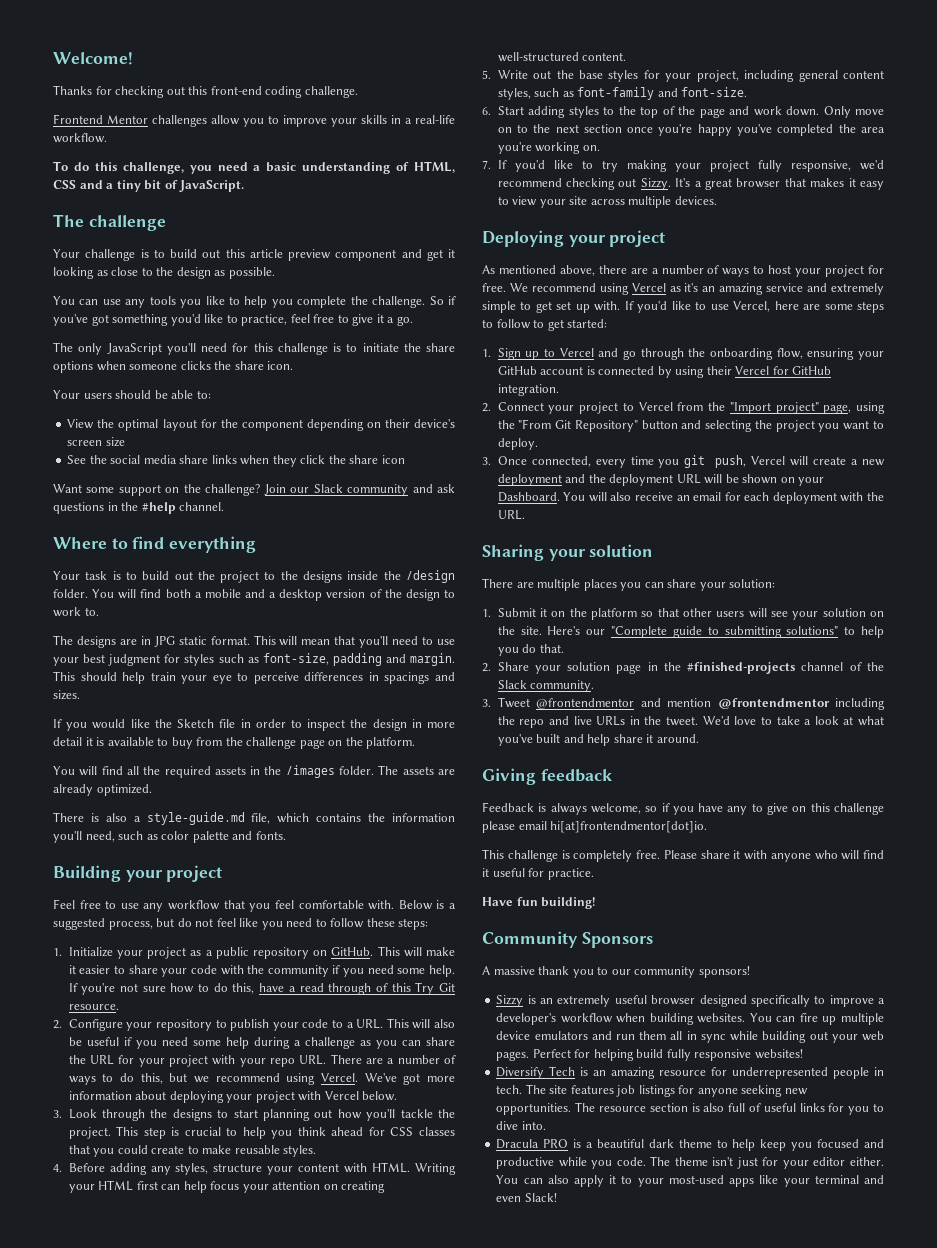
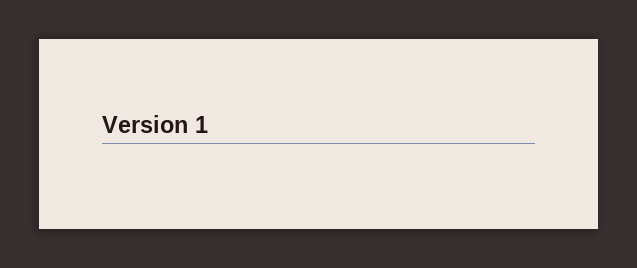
[53,52,133,65] [53,85,358,98] [53,114,455,127] [53,133,107,143] [53,161,455,174] [53,180,245,192] [53,214,166,231] [53,249,455,261] [53,267,275,279] [53,296,456,308] [53,314,413,326] [53,342,455,355] [53,361,294,373] [53,390,211,399] [67,419,455,431] [67,437,125,447] [67,455,405,467] [53,484,455,496] [53,502,225,514] [53,536,257,553] [53,570,456,583] [53,589,456,601] [53,607,99,617] [53,635,456,648] [53,653,455,666] [53,671,455,684] [53,690,80,700] [53,719,456,731] [53,737,416,749] [53,765,456,778] [53,784,152,796] [53,812,455,825] [53,831,286,843] [53,865,223,882] [53,899,457,912] [53,918,429,930] [53,946,456,959] [68,965,455,977] [68,982,455,995] [68,1004,119,1010] [53,1018,455,1031] [68,1037,456,1049] [68,1054,457,1067] [68,1073,456,1085] [68,1091,398,1103] [53,1109,456,1121] [68,1126,455,1139] [68,1145,317,1157] [53,1162,457,1175] [68,1180,386,1193] [497,52,627,62] [482,70,884,82] [497,87,748,100] [482,106,884,118] [497,124,885,136] [497,142,600,154] [482,160,884,172] [497,178,885,190] [497,196,717,208] [482,230,666,247] [482,265,884,277] [482,283,884,295] [482,301,884,313] [482,319,608,331] [482,348,884,360] [497,366,832,378] [497,384,559,396] [482,402,885,414] [497,419,884,432] [497,438,538,450] [482,455,885,468] [497,474,825,486] [497,492,884,504] [497,510,525,520] [482,544,654,561] [482,578,776,591] [482,608,885,620] [497,626,884,638] [497,644,564,656] [482,662,884,674] [497,680,595,692] [482,697,885,710] [497,716,884,728] [497,734,699,746] [482,768,613,785] [482,802,885,815] [482,821,708,833] [482,849,884,862] [482,868,594,880] [482,897,597,909] [482,931,653,948] [482,966,750,978] [496,995,885,1007] [496,1013,884,1025] [496,1031,884,1043] [496,1049,803,1061] [496,1066,884,1079] [496,1084,808,1097] [496,1102,884,1115] [496,1121,546,1130] [496,1139,884,1151] [496,1156,884,1169] [496,1175,884,1187] [496,1193,557,1202] Welcome! // Thanks for checking out this front-end coding challenge. // Frontend Mentor challenges allow you to improve your skills in a real-life workflow. // To do this challenge, you need a basic understanding of HTML, CSS and a tiny bit of JavaScript. // The challenge // Your challenge is to build out this article preview component and get it looking as close to the design as possible. // You can use any tools you like to help you complete the challenge. So if you've got something you'd like to practice, feel free to give it a go. // The only JavaScript you'll need for this challenge is to initiate the share options when someone clicks the share icon. // Your users should be able to: // View the optimal layout for the component depending on their device's screen size // See the social media share links when they click the share icon // Want some support on the challenge? Join our Slack community and ask questions in the #help channel. // Where to find everything // Your task is to build out the project to the designs inside the /design folder. You will find both a mobile and a desktop version of the design to work to. // The designs are in JPG static format. This will mean that you'll need to use your best judgment for styles such as font-size, padding and margin. This should help train your eye to perceive differences in spacings and sizes. // If you would like the Sketch file in order to inspect the design in more detail it is available to buy from the challenge page on the platform. // You will find all the required assets in the /images folder. The assets are already optimized. // There is also a style-guide.md file, which contains the information you'll need, such as color palette and fonts. // Building your project // Feel free to use any workflow that you feel comfortable with. Below is a suggested process, but do not feel like you need to follow these steps: // 1. Initialize your project as a public repository on GitHub. This will make it easier to share your code with the community if you need some help. If you're not sure how to do this, have a read through of this Try Git resource. // 2. Configure your repository to publish your code to a URL. This will also be useful if you need some help during a challenge as you can share the URL for your project with your repo URL. There are a number of ways to do this, but we recommend using Vercel. We've got more information about deploying your project with Vercel below. // 3. Look through the designs to start planning out how you'll tackle the project. This step is crucial to help you think ahead for CSS classes that you could create to make reusable styles. // 4. Before adding any styles, structure your content with HTML. Writing your HTML first can help focus your attention on creating well-structured content. // 5. Write out the base styles for your project, including general content styles, such as font-family and font-size. // 6. Start adding styles to the top of the page and work down. Only move on to the next section once you're happy you've completed the area you're working on. // 7. If you'd like to try making your project fully responsive, we'd recommend checking out Sizzy. It's a great browser that makes it easy to view your site across multiple devices. // Deploying your project // As mentioned above, there are a number of ways to host your project for free. We recommend using Vercel as it's an amazing service and extremely simple to get set up with. If you'd like to use Vercel, here are some steps to follow to get started: // 1. Sign up to Vercel and go through the onboarding flow, ensuring your GitHub account is connected by using their Vercel for GitHub integration. // 2. Connect your project to Vercel from the "Import project" page, using the "From Git Repository" button and selecting the project you want to deploy. // 3. Once connected, every time you git push, Vercel will create a new deployment and the deployment URL will be shown on your Dashboard. You will also receive an email for each deployment with the URL. // Sharing your solution // There are multiple places you can share your solution: // 1. Submit it on the platform so that other users will see your solution on the site. Here's our "Complete guide to submitting solutions" to help you do that. // 2. Share your solution page in the #finished-projects channel of the Slack community. // 3. Tweet @frontendmentor and mention @frontendmentor including the repo and live URLs in the tweet. We'd love to take a look at what you've built and help share it around. // Giving feedback // Feedback is always welcome, so if you have any to give on this challenge please email hi[at]frontendmentor[dot]io. // This challenge is completely free. Please share it with anyone who will find it useful for practice. // Have fun building! // Community Sponsors // A massive thank you to our community sponsors! // Sizzy is an extremely useful browser designed specifically to improve a developer's workflow when building websites. You can fire up multiple device emulators and run them all in sync while building out your web pages. Perfect for helping build fully responsive websites! // Diversify Tech is an amazing resource for underrepresented people in tech. The site features job listings for anyone seeking new opportunities. The resource section is also full of useful links for you to dive into. // Dracula PRO is a beautiful dark theme to help keep you focused and productive while you code. The theme isn't just for your editor either. You can also apply it to your most-used apps like your terminal and even Slack! -> [102,115,208,133] Version 1

